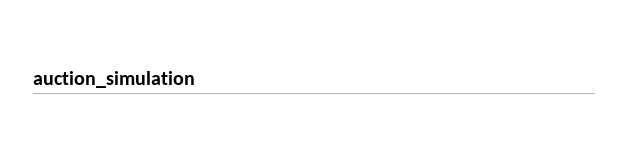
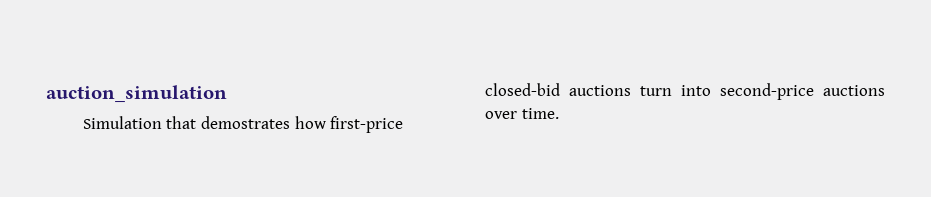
(195, 79) none -> [82,116,404,133] [485,83,885,100] [485,108,559,119] // Simulation that demostrates how first-price closed-bid auctions turn into second-price auctions over time.

